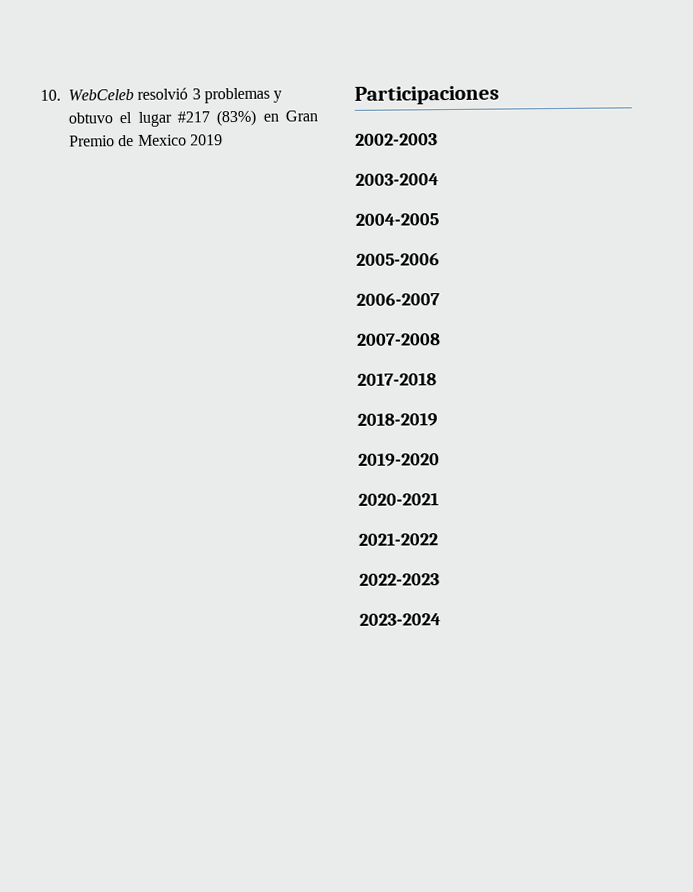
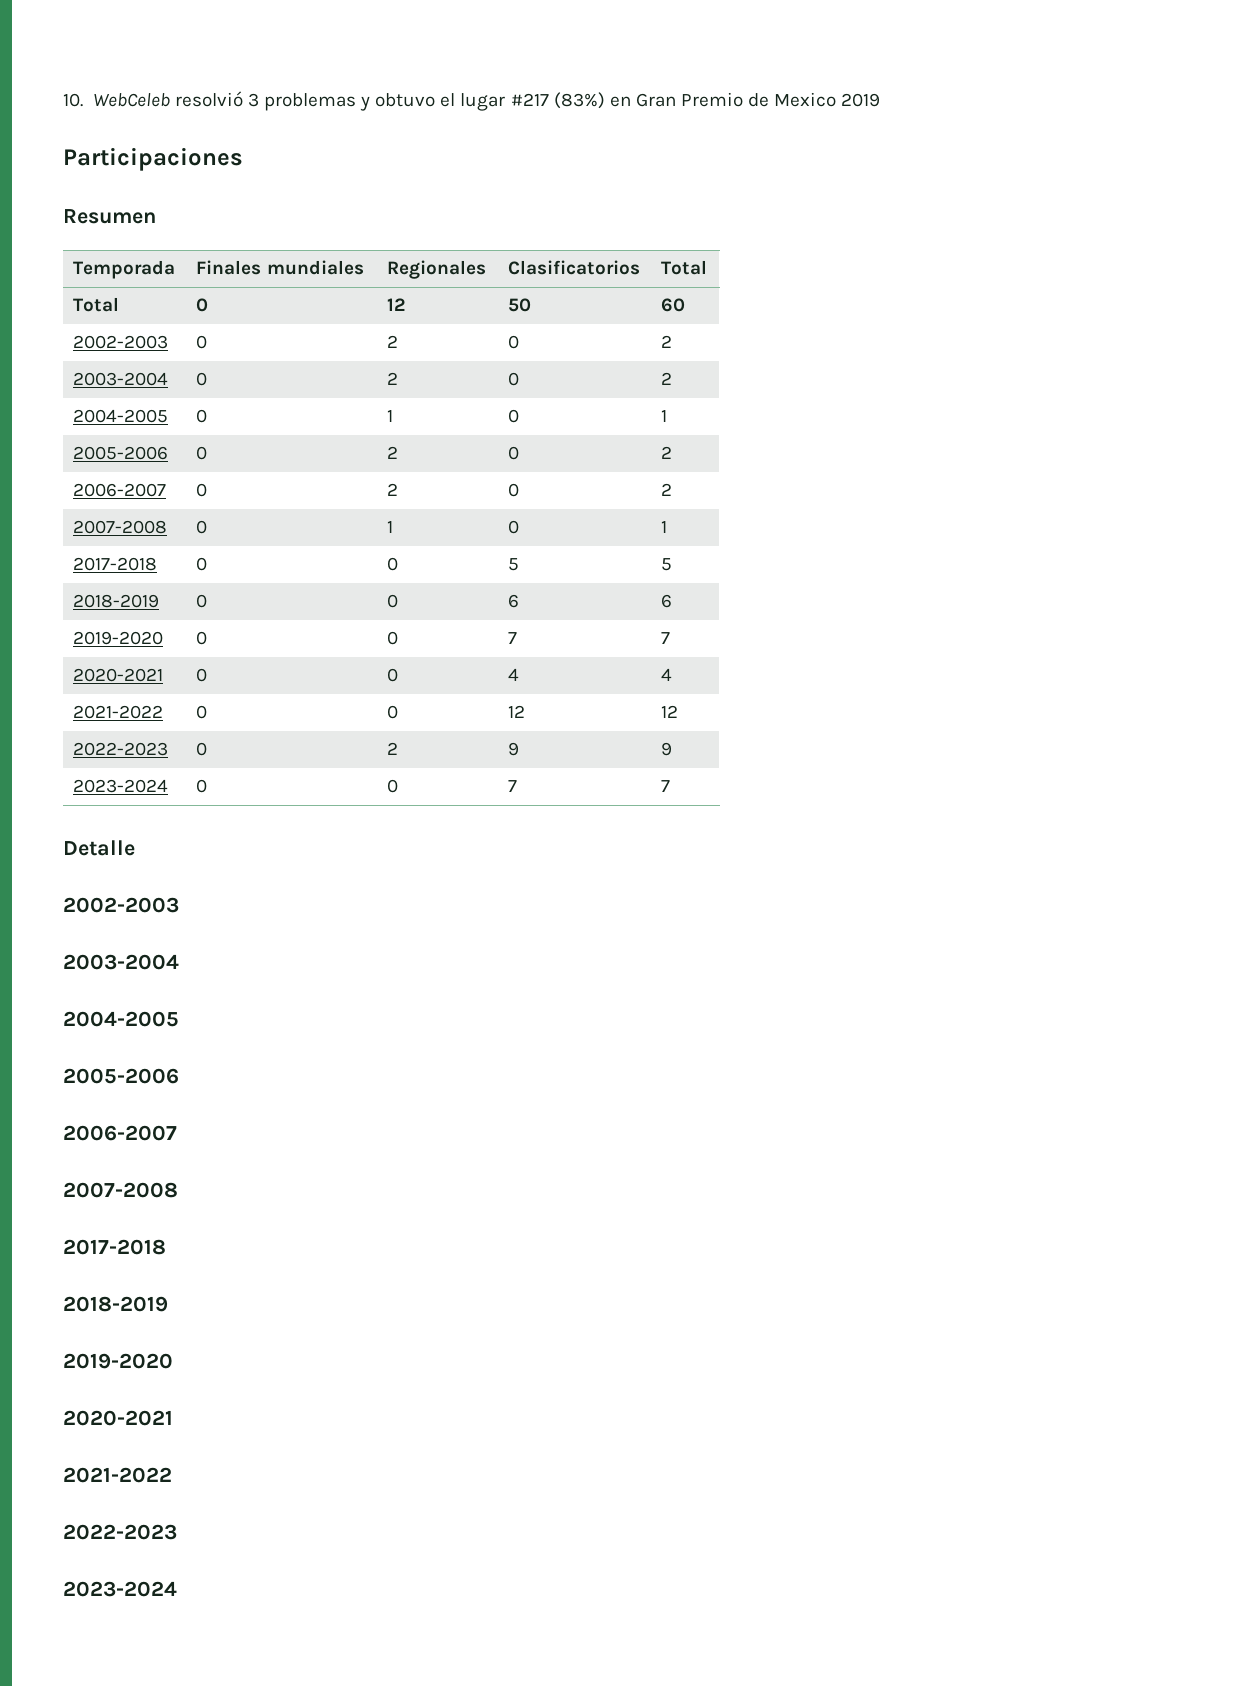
(499, 95) none -> [63,209,156,224] [73,260,176,279] [196,260,364,275] [387,260,487,279] [508,260,641,275] [661,260,708,275] [73,297,120,312] [196,298,209,312] [387,298,407,311] [508,298,532,312] [661,298,686,312] [73,335,169,349] [196,335,208,349] [387,335,399,348] [508,335,520,349] [661,335,673,348] [73,372,169,386] [196,372,208,386] [387,372,399,385] [508,372,520,386] [661,372,673,385] [73,409,169,423] [196,409,208,423] [387,410,394,422] [508,409,520,423] [661,410,668,422] [73,446,169,460] [196,446,208,460] [387,446,399,459] [508,446,520,460] [661,446,673,459] [73,483,167,497] [196,483,208,497] [387,483,399,496] [508,483,520,497] [661,483,673,496] [73,520,168,534] [196,520,208,534] [387,521,394,533] [508,520,520,534] [661,521,668,533] [73,557,158,571] [196,557,208,571] [387,557,399,571] [508,558,520,571] [661,558,673,571] [73,594,160,608] [196,594,208,608] [387,594,399,608] [508,594,520,608] [661,594,673,608] [73,631,164,645] [196,631,208,645] [387,631,399,645] [508,632,518,644] [661,632,671,644] [73,668,164,682] [196,668,208,682] [387,668,399,682] [508,668,520,681] [661,668,673,681] [73,705,164,719] [196,705,208,719] [387,705,399,719] [508,705,526,718] [661,705,679,718] [73,742,169,756] [196,742,208,756] [387,742,399,755] [508,742,520,756] [661,742,673,756] [73,779,169,793] [196,779,208,793] [387,779,399,793] [508,780,518,792] [661,780,671,792] [63,840,135,856] // Resumen // Temporada | Finales mundiales | Regionales | Clasificatorios | Total // Total | 0 | 12 | 50 | 60 // 2002-2003 | 0 | 2 | 0 | 2 // 2003-2004 | 0 | 2 | 0 | 2 // 2004-2005 | 0 | 1 | 0 | 1 // 2005-2006 | 0 | 2 | 0 | 2 // 2006-2007 | 0 | 2 | 0 | 2 // 2007-2008 | 0 | 1 | 0 | 1 // 2017-2018 | 0 | 0 | 5 | 5 // 2018-2019 | 0 | 0 | 6 | 6 // 2019-2020 | 0 | 0 | 7 | 7 // 2020-2021 | 0 | 0 | 4 | 4 // 2021-2022 | 0 | 0 | 12 | 12 // 2022-2023 | 0 | 2 | 9 | 9 // 2023-2024 | 0 | 0 | 7 | 7 // Detalle

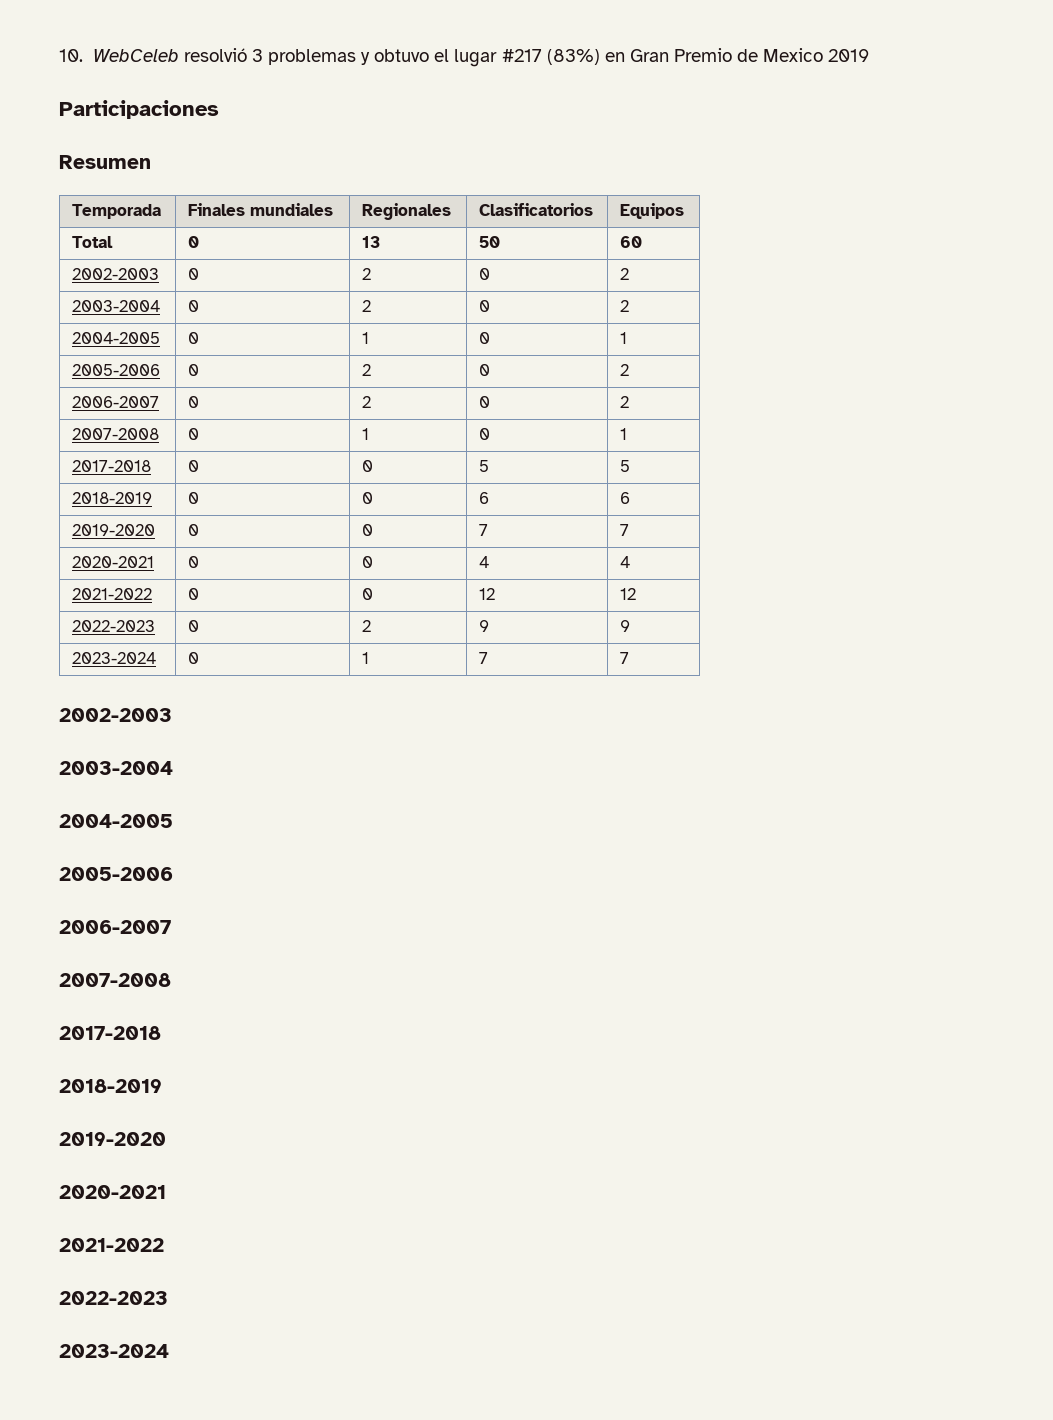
[661,260,708,275] Total -> [620,203,685,219] Equipos
[387,298,407,311] 12 -> [362,236,381,248] 13
[387,779,399,793] [508,780,518,792] [661,780,671,792] [63,840,135,856] 0 | 7 | 7 // Detalle -> [362,652,370,664] [479,652,489,664] [620,652,630,664] 1 | 7 | 7

